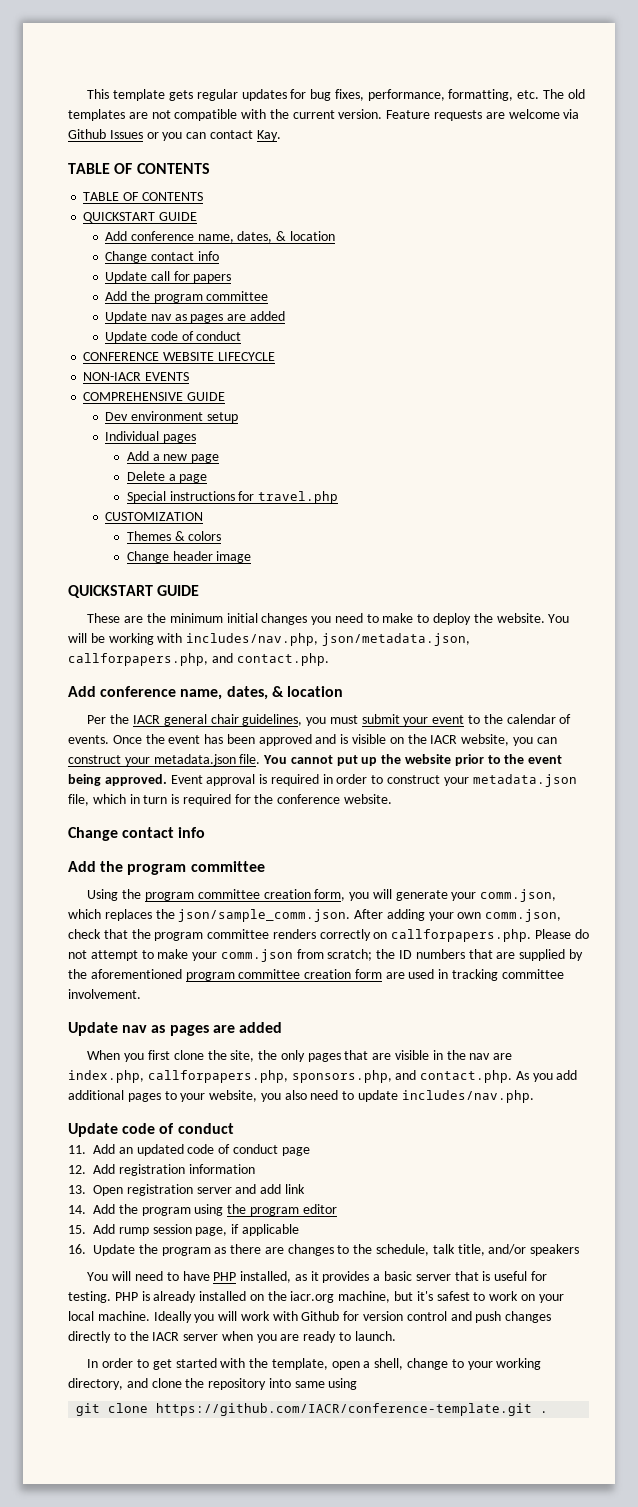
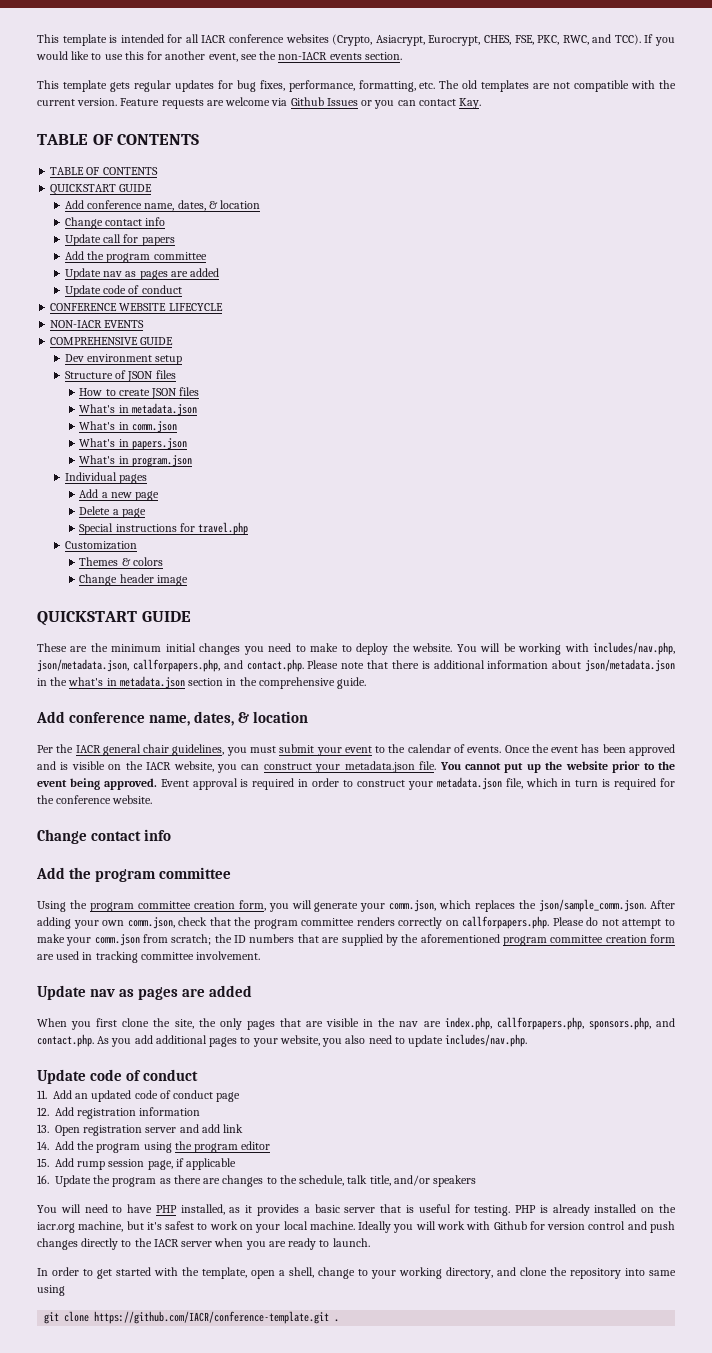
[87,89,166,101] This template -> [37,34,675,46] [36,51,402,62] [37,80,107,92] This template is intended for all IACR conference websites (Crypto, Asiacrypt, Eurocrypt, CHES, FSE, PKC, RWC, and TCC). If you would like to use this for another event, see the non-IACR events section. // This template
(238, 417) none -> [64,370,176,382] [79,387,200,399] [79,403,197,416] [79,421,177,433] [79,438,187,450] [79,455,192,467] // Structure of JSON files // How to create JSON files // What's in metadata.json // What's in comm.json // What's in papers.json // What's in program.json
[105,512,204,521] CUSTOMIZATION -> [64,541,137,550] Customization
(329, 659) none -> [307,659,675,672] [37,676,367,689] Please note that there is additional information about json/metadata.json in the what's in metadata.json section in the comprehensive guide.

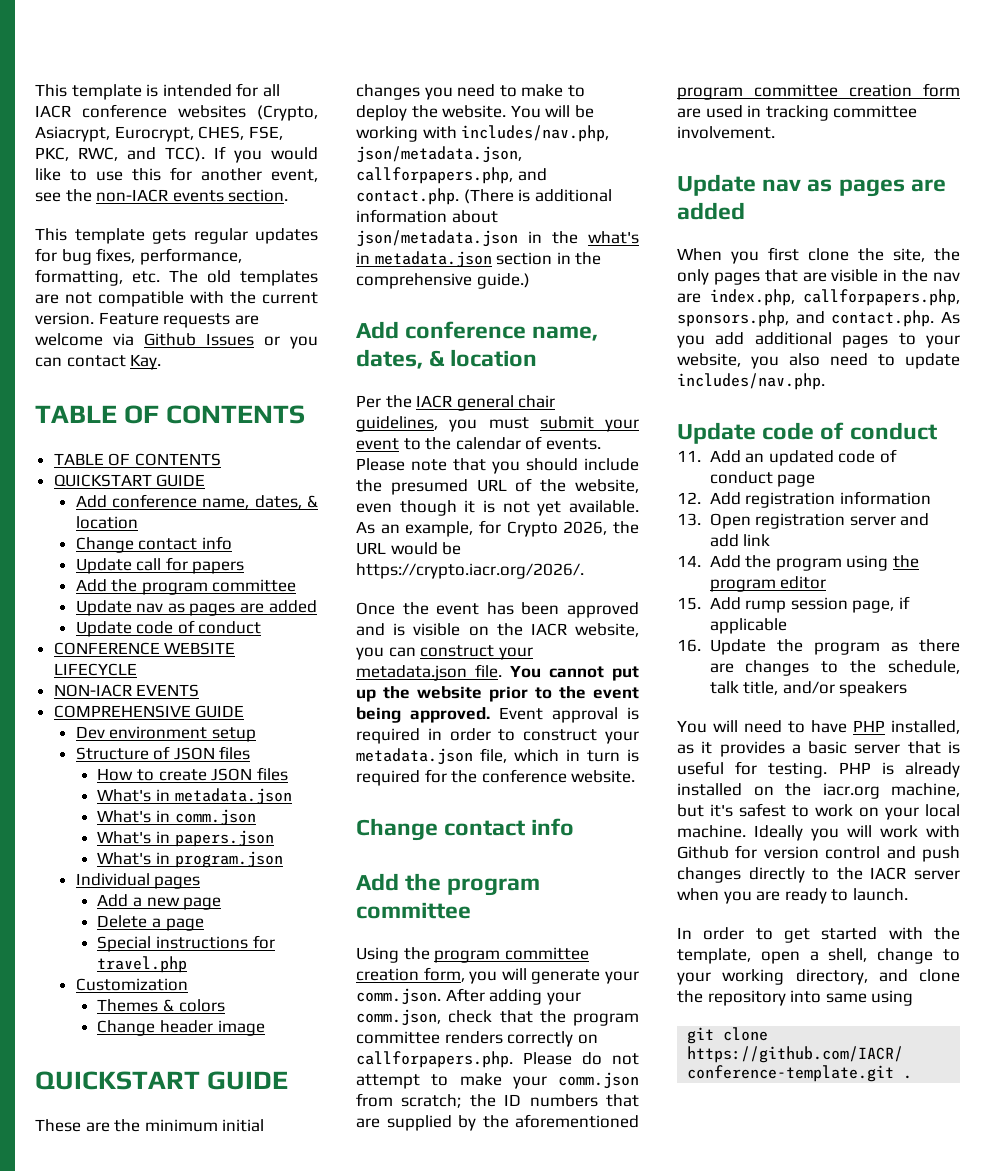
[307,660,419,669] Please note that there -> [463,189,514,204] (There
[337,677,367,689] guide. -> [476,273,530,289] guide.)
(502, 749) none -> [356,458,639,474] [356,478,639,495] [356,500,639,516] [356,520,639,537] [356,542,462,555] [356,563,584,579] Please note that you should include the presumed URL of the website, even though it is not yet available. As an example, for Crypto 2026, the URL would be https://crypto.iacr.org/2026/. //
[389,899,647,912] comm.json, which replaces the json/sample_comm.json. -> [356,988,441,1005] comm.json.
[102,920,125,926] own -> (581, 998) none

